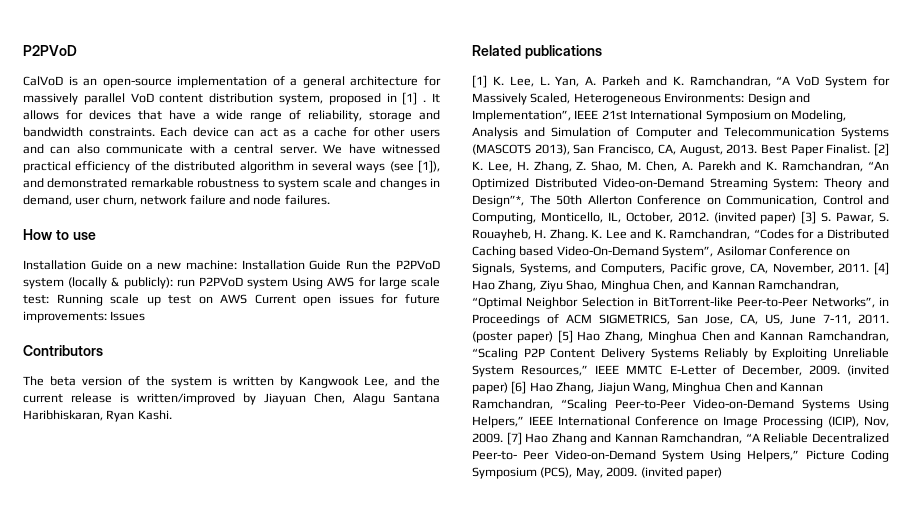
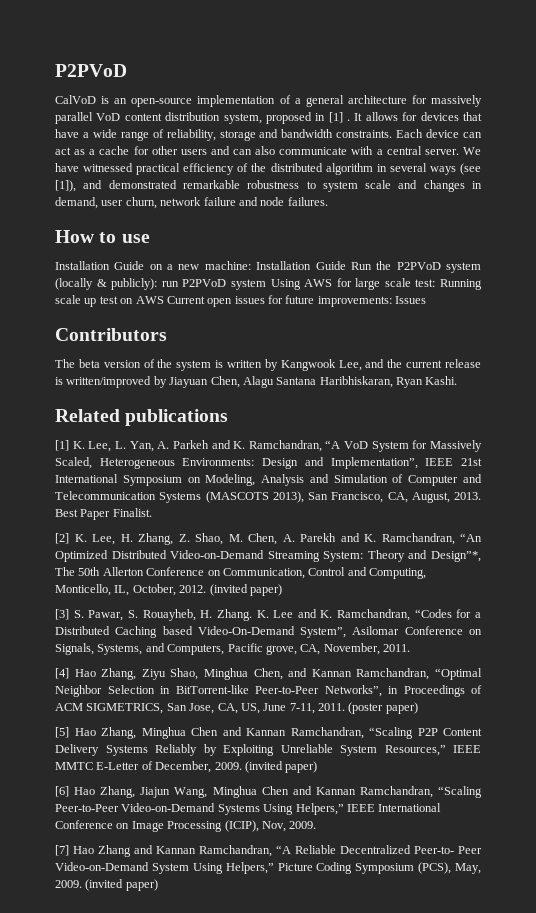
(871, 149) none -> (152, 512) //
(797, 218) none -> (282, 590) //
(870, 268) none -> (410, 648) //
(553, 337) none -> (418, 708) //
(508, 388) none -> (318, 767) //
(503, 438) none -> (317, 825) //

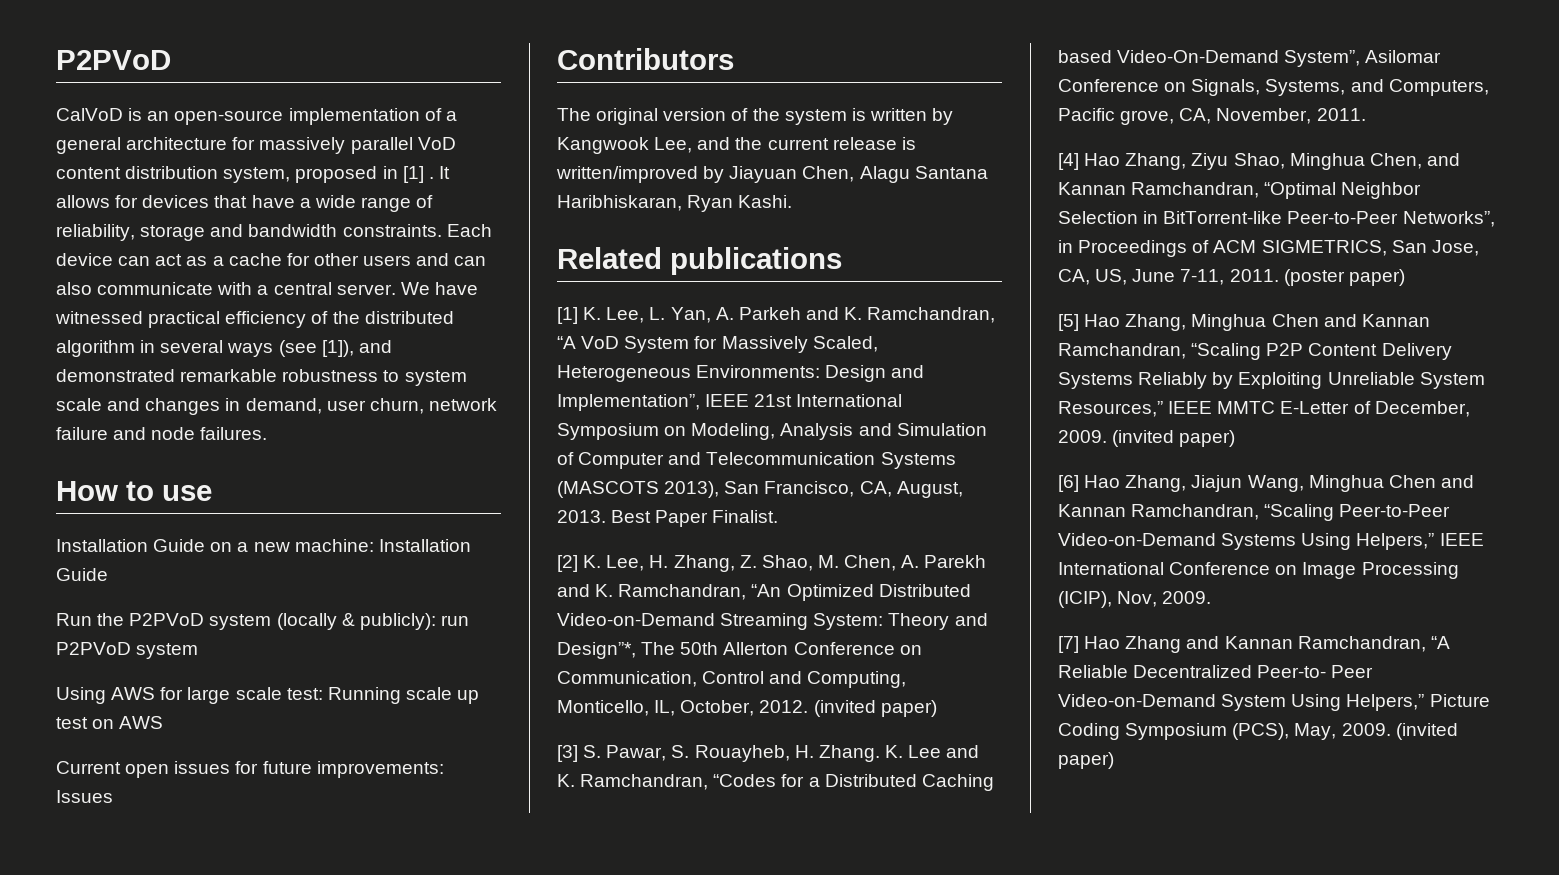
(346, 265) none -> (108, 574) //
(266, 284) none -> (199, 651) //
(164, 300) none -> (164, 722) //
[78,359,100,368] beta -> [596,108,659,125] original

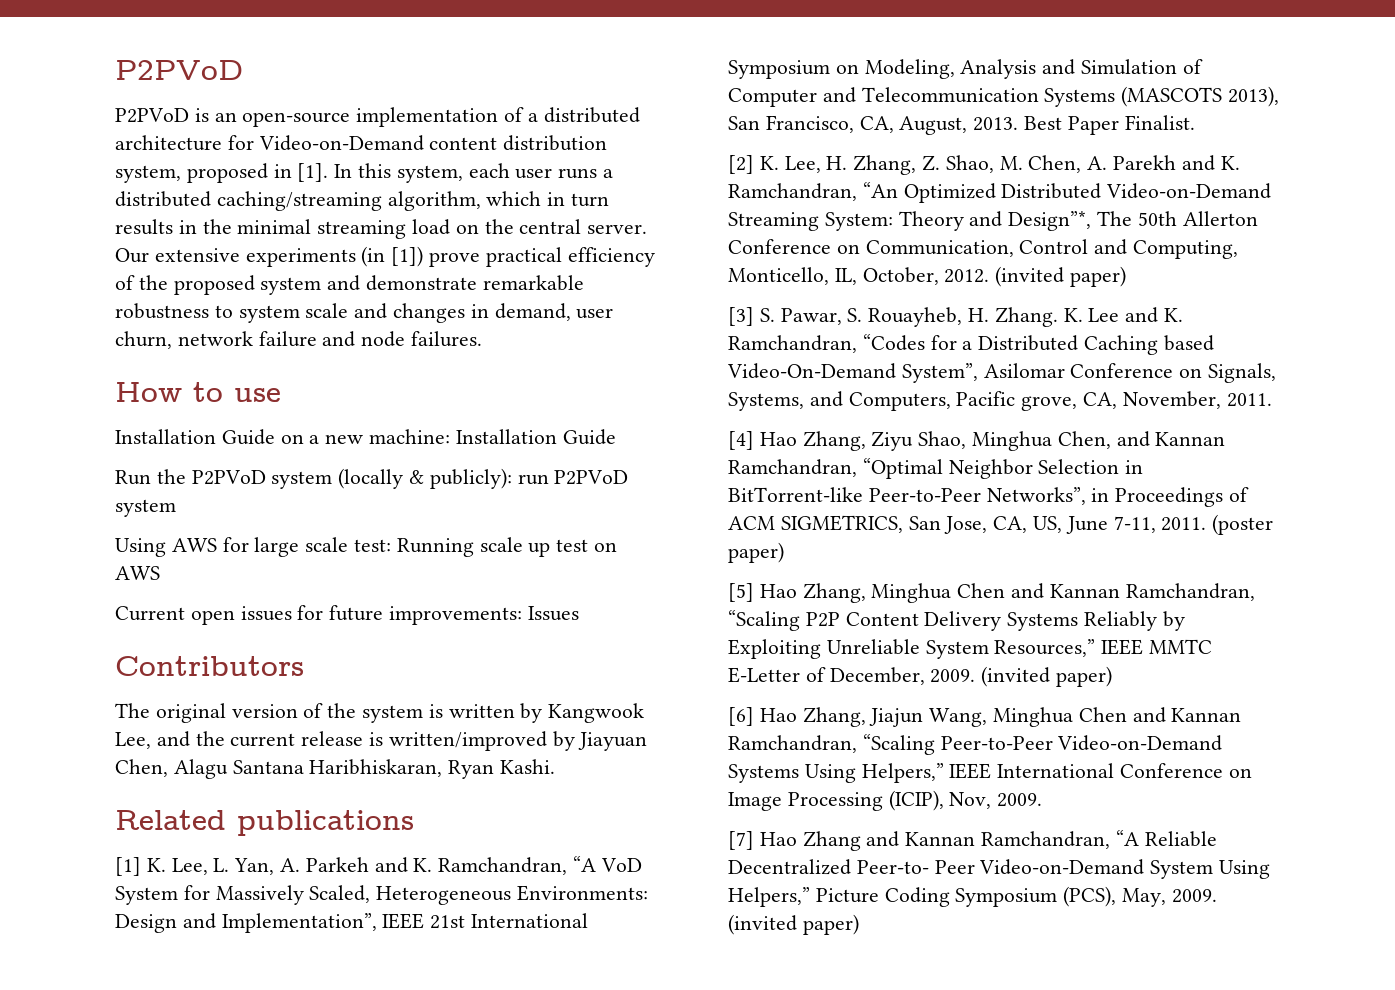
[56,108,123,121] CalVoD -> [115,108,189,123] P2PVoD
[56,137,121,154] general -> [543,107,640,123] distributed
[259,137,456,154] massively parallel VoD -> [258,135,424,151] Video-on-Demand
[402,166,450,183] [56,195,434,212] [56,224,492,241] [56,253,487,266] [56,282,478,295] [55,311,454,328] [56,340,392,357] [56,369,175,382] [1] . It allows for devices that have a wide range of reliability, storage and bandwidth constraints. Each device can act as a cache for other users and can also communicate with a central server. We have witnessed practical efficiency of the distributed algorithm in several ways (see [1]), and demonstrated -> [297,163,614,183] [115,191,610,211] [115,219,648,239] [115,246,655,267] [115,275,478,295] [1]. In this system, each user runs a distributed caching/streaming algorithm, which in turn results in the minimal streaming load on the central server. Our extensive experiments (in [1]) prove practical efficiency of the proposed system and demonstrate

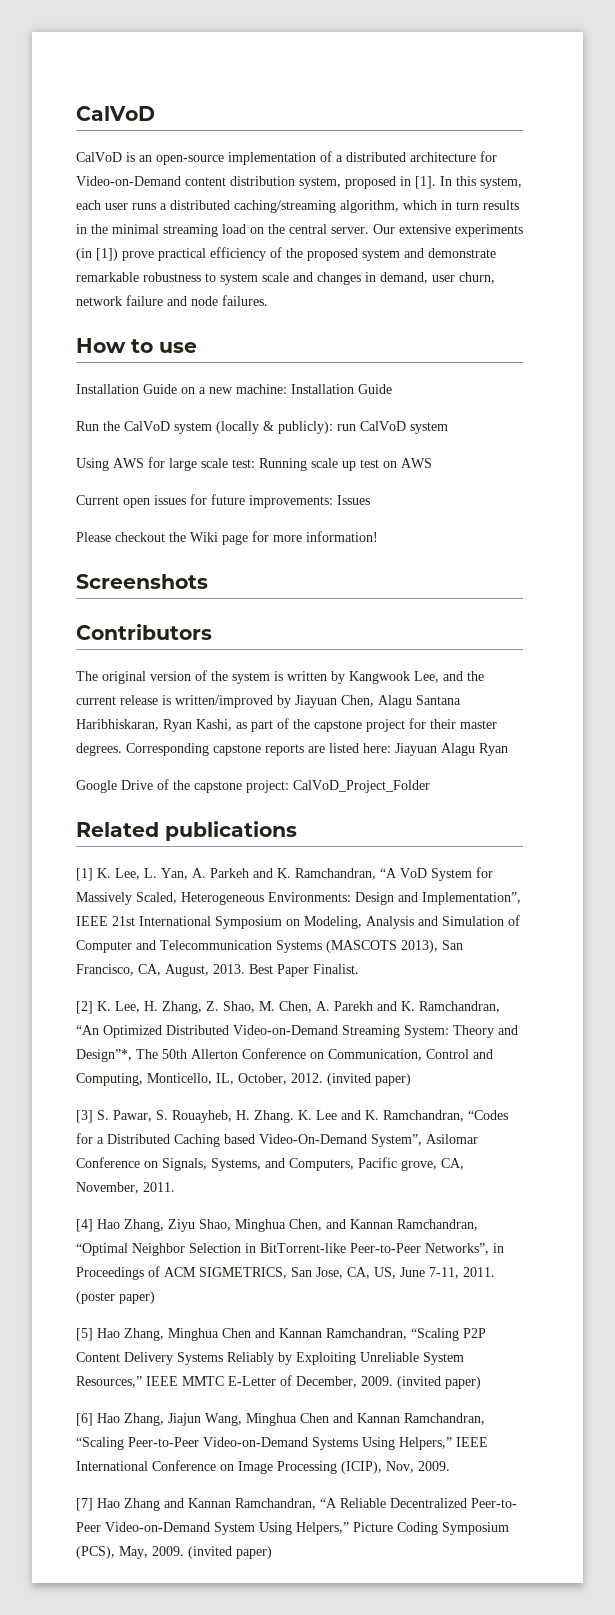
[115,60,243,80] [115,108,189,123] P2PVoD // P2PVoD -> [76,106,155,121] [76,152,122,162] CalVoD // CalVoD
[191,470,266,485] P2PVoD -> [124,421,170,431] CalVoD
[554,470,629,485] P2PVoD -> [360,421,406,431] CalVoD
(579, 613) none -> [76,531,378,545] [76,574,208,589] // Please checkout the Wiki page for more information! // Screenshots
[500,759,556,774] Kashi. -> [196,718,497,732] [76,743,508,756] [76,779,430,793] Kashi, as part of the capstone project for their master degrees. Corresponding capstone reports are listed here: Jiayuan Alagu Ryan // Google Drive of the capstone project: CalVoD_Project_Folder

